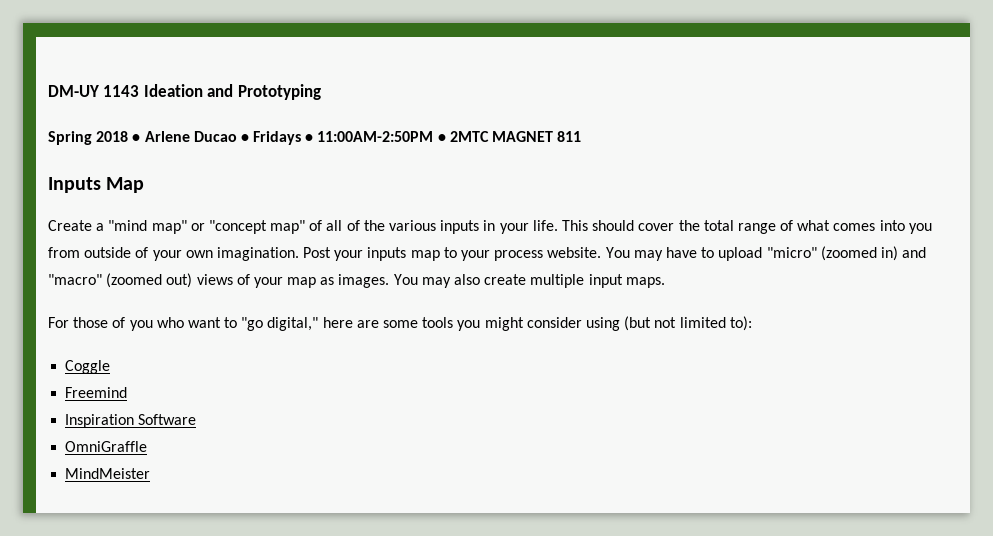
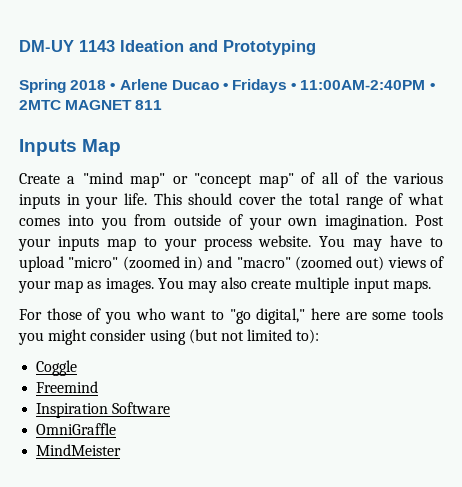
[317,131,434,142] 11:00AM-2:50PM -> [300,80,426,90] 11:00AM-2:40PM

